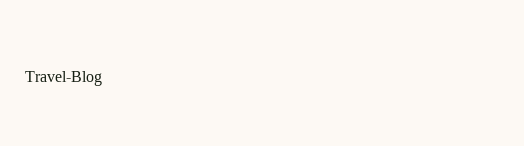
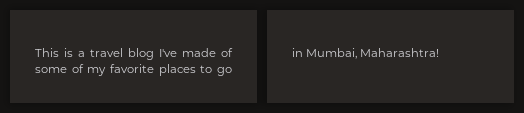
[25,71,102,86] Travel-Blog -> [35,48,233,60] [35,64,232,76] [292,48,440,59] This is a travel blog I've made of some of my favorite places to go in Mumbai, Maharashtra!

